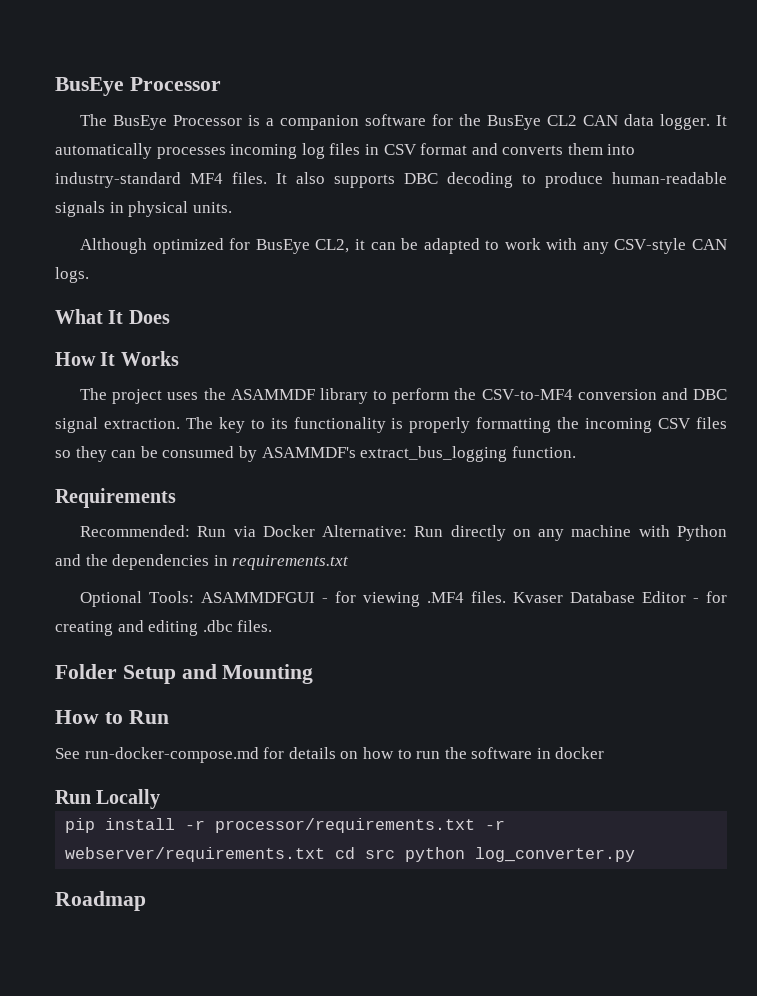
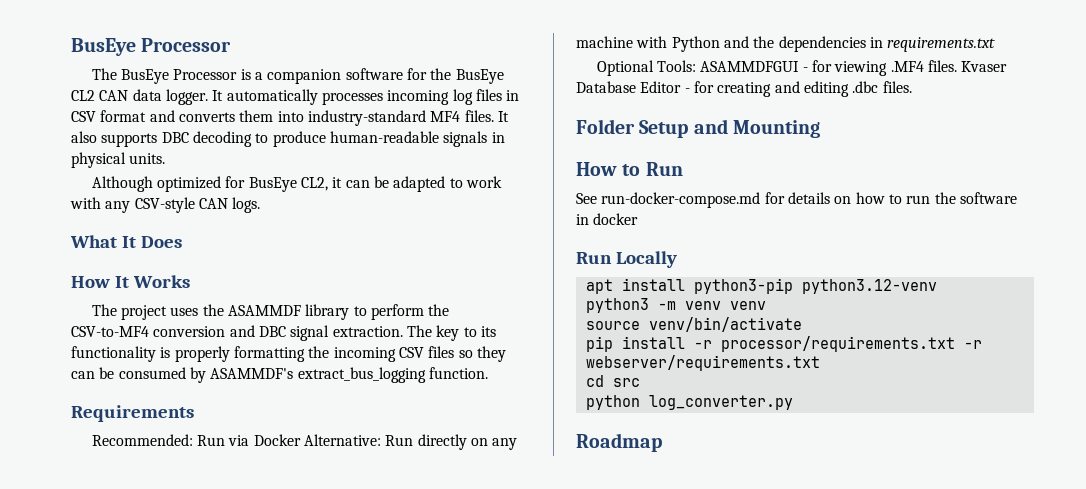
(161, 799) none -> [585,278,937,294] [585,298,766,313] [585,317,802,332] // apt install python3-pip python3.12-venv // python3 -m venv venv // source venv/bin/activate
(326, 854) none -> (820, 363) //
(396, 854) none -> (640, 382) //

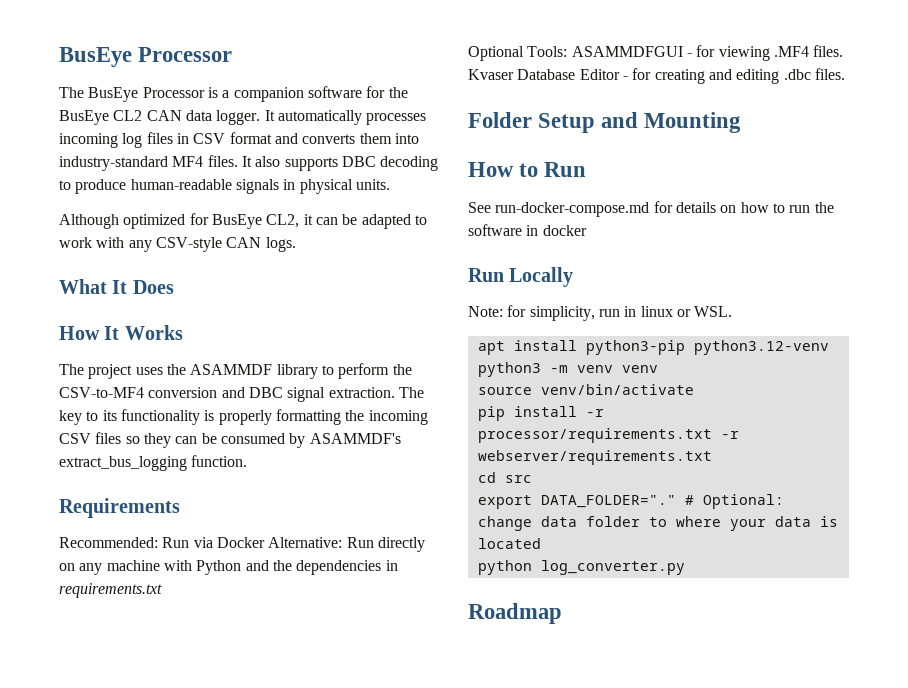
(677, 259) none -> [468,305,733,321] // Note: for simplicity, run in linux or WSL.
(640, 382) none -> [477,494,784,509] [477,516,838,531] [477,538,541,549] // export DATA_FOLDER="." # Optional: change data folder to where your data is located

